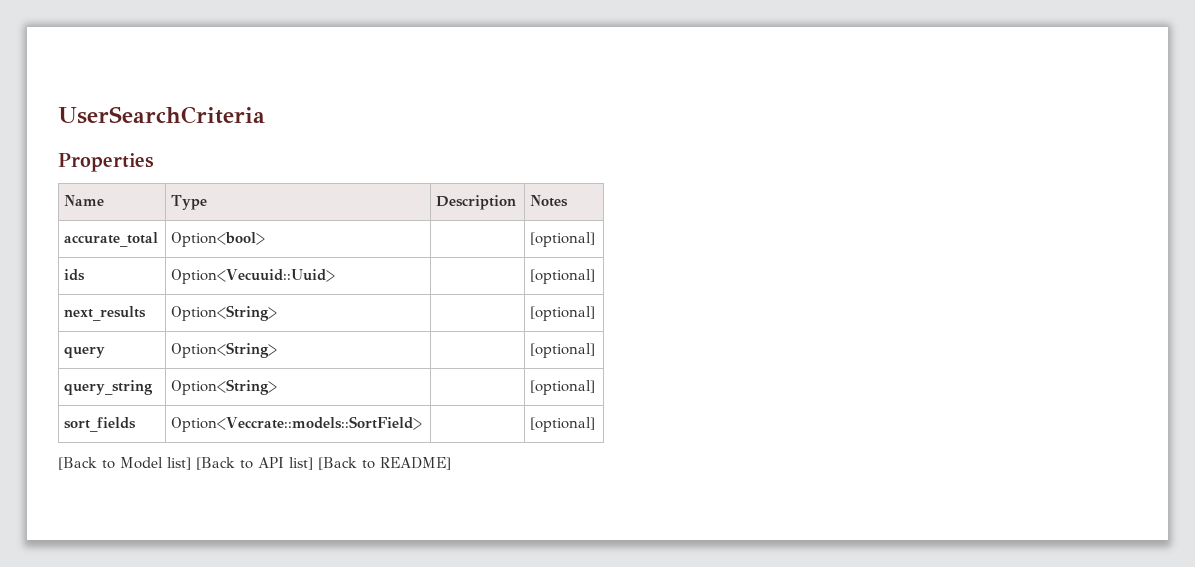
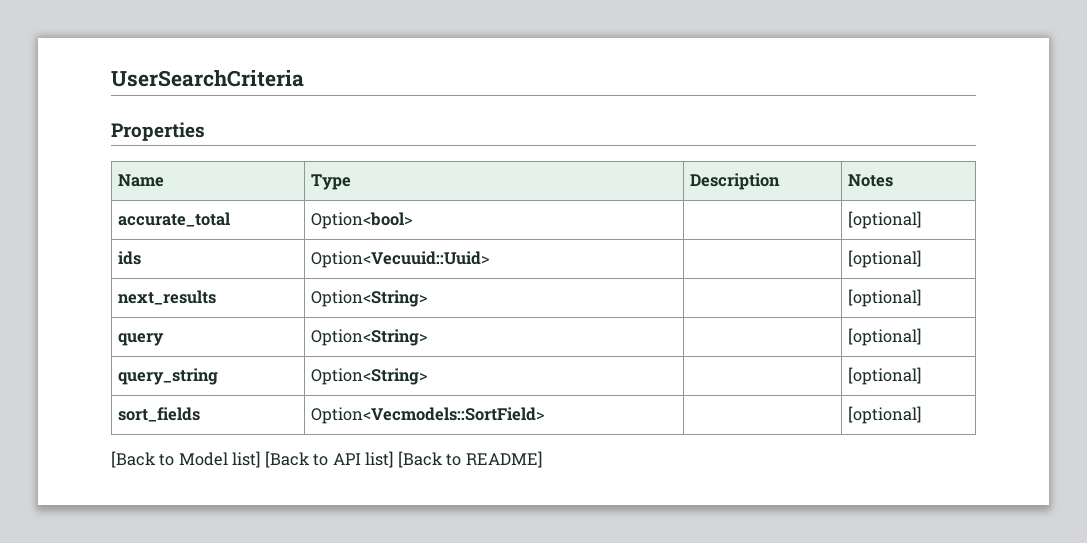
[171,416,423,432] Option<Veccrate::models::SortField> -> [310,407,545,424] Option<Vecmodels::SortField>

